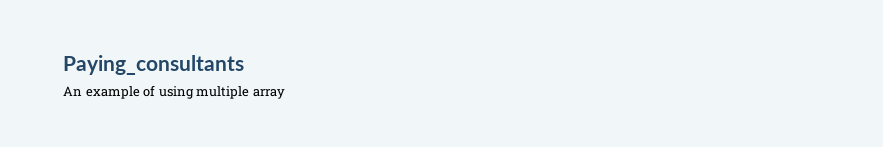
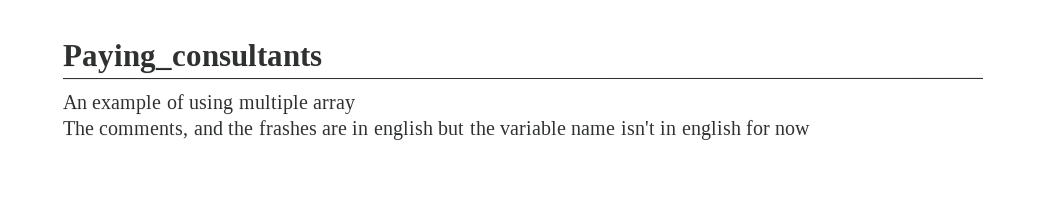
(285, 94) none -> [63,119,812,141] // The comments, and the frashes are in english but the variable name isn't in english for now

